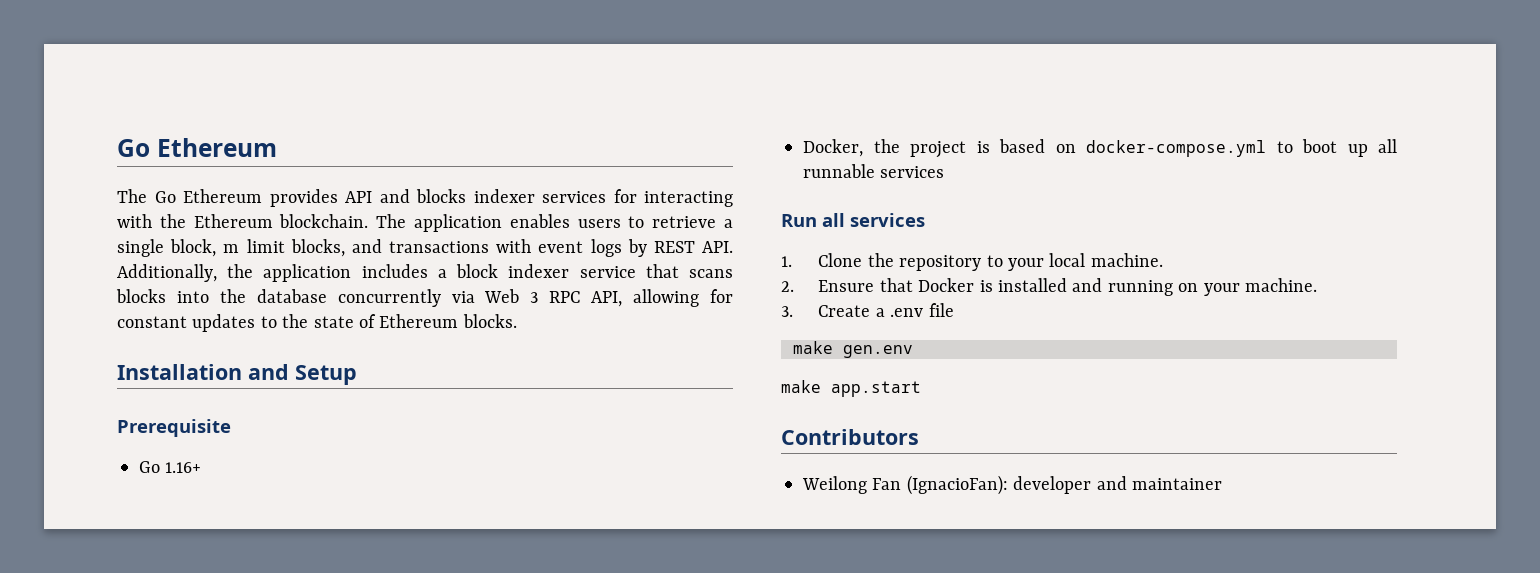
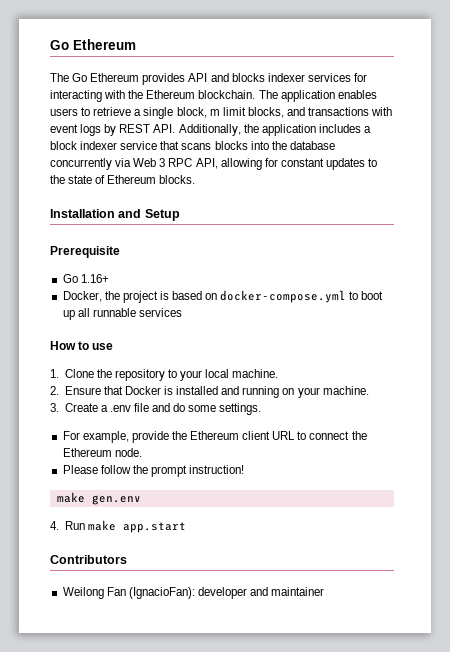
[781,213,925,227] Run all services -> [50,341,114,350] How to use
(954, 310) none -> [152,403,262,415] [62,431,367,443] [62,448,142,457] [62,465,245,477] and do some settings. // For example, provide the Ethereum client URL to connect the Ethereum node. // Please follow the prompt instruction!
(913, 351) none -> [50,521,85,530] 4. Run

